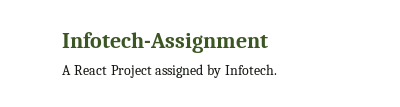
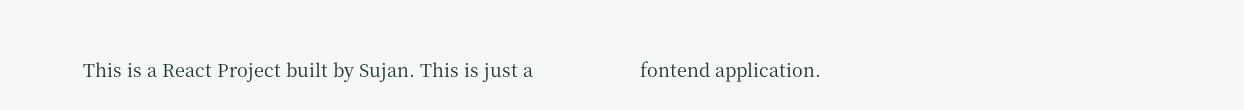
[62,32,268,53] [62,64,277,78] Infotech-Assignment // A React Project assigned by Infotech. -> [83,61,821,82] This is a React Project built by Sujan. This is just a fontend application.

